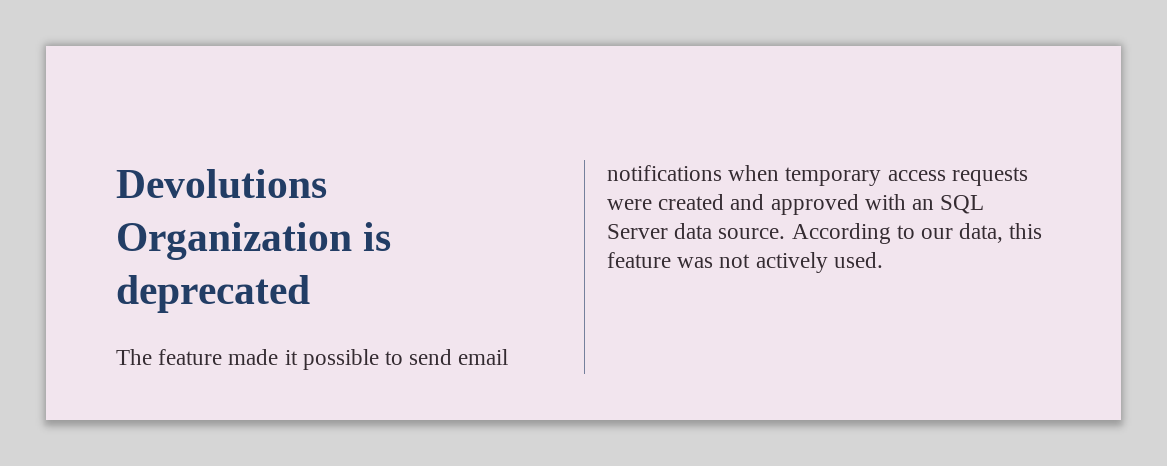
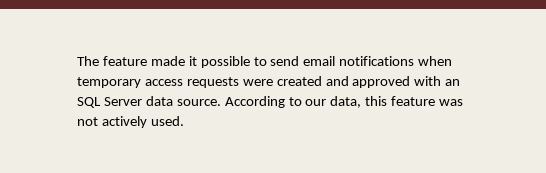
[116,169,327,198] [116,222,392,260] [116,275,310,313] Devolutions Organization is deprecated // -> (77, 61) none

